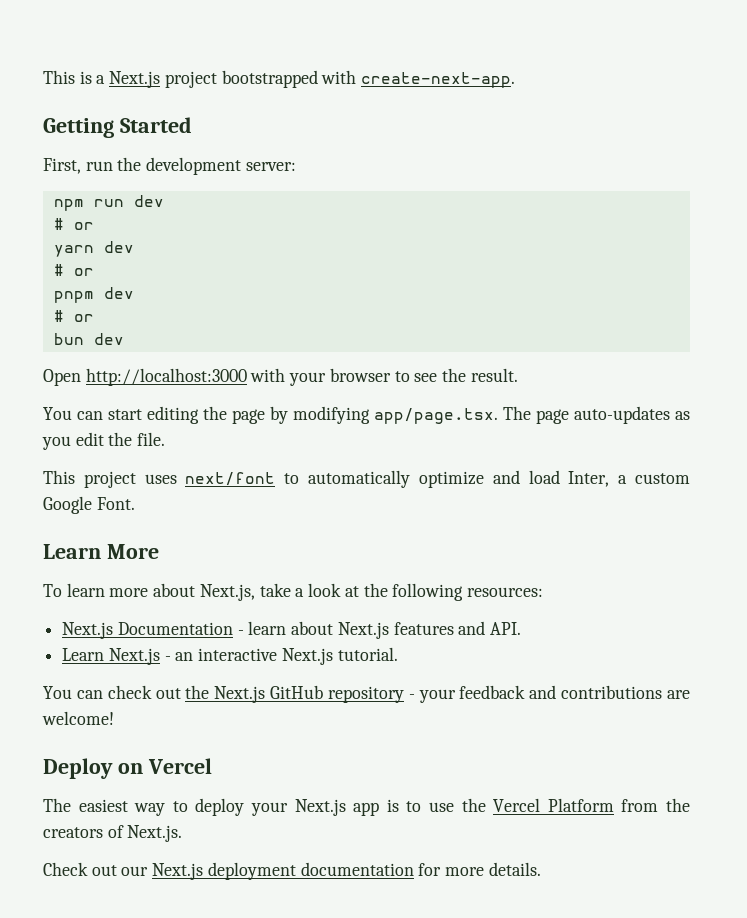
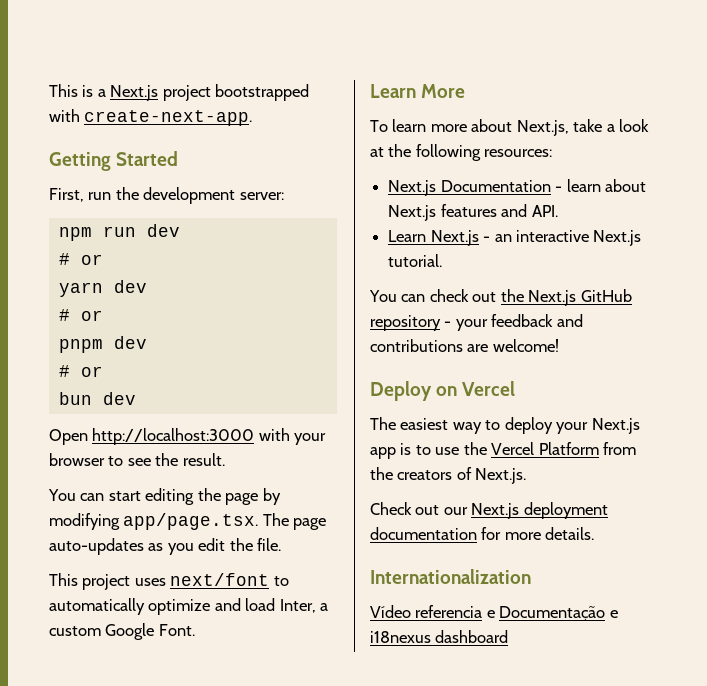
(541, 869) none -> [370,569,531,584] [370,605,618,621] [370,630,509,643] // Internationalization // Vídeo referencia e Documentação e i18nexus dashboard

